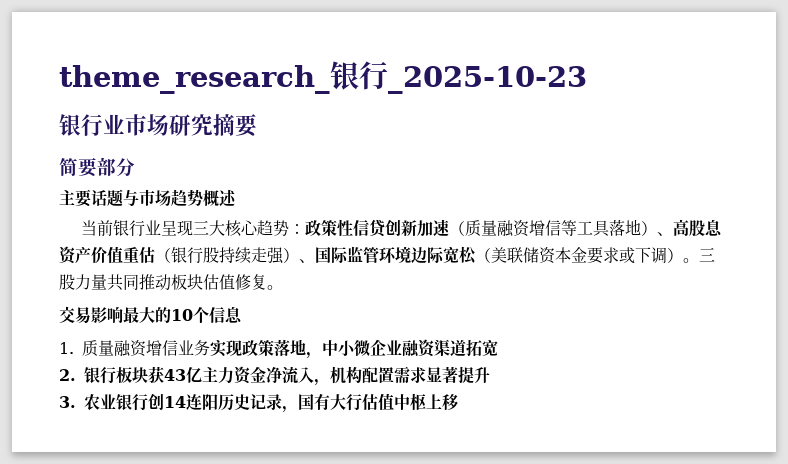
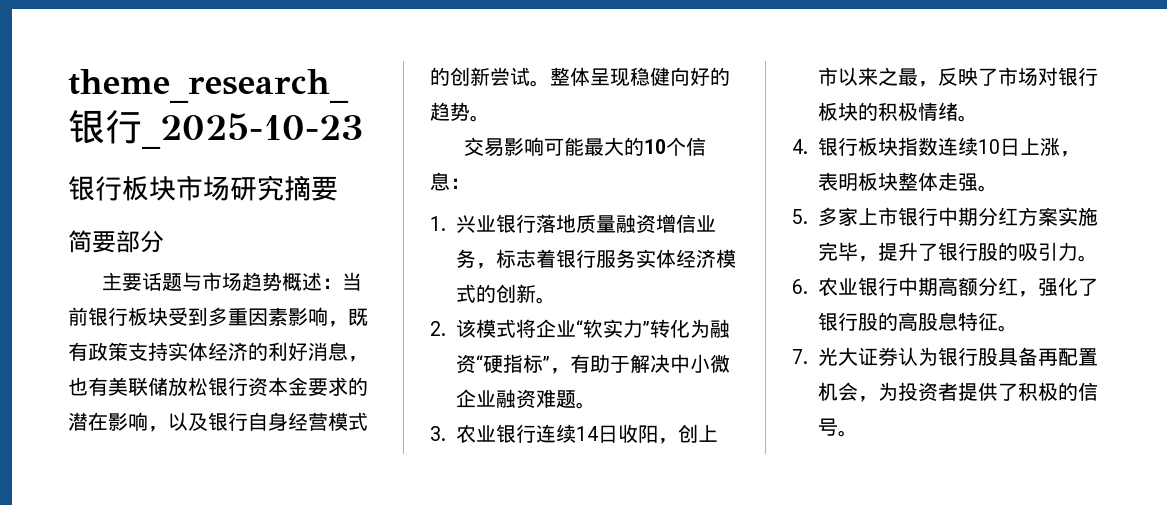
[103,114,125,134] 业 -> [122,176,176,201] 板块
(236, 198) // -> [321,278,342,289] ：
[145,219,723,237] [59,246,715,265] [59,274,267,291] 业呈现三大核心趋势：政策性信贷创新加速（质量融资增信等工具落地）、高股息资产价值重估（银行股持续走强）、国际监管环境边际宽松（美联储资本金要求或下调）。三股力量共同推动板块估值修复 -> [128,307,368,327] [68,342,368,362] [68,377,368,397] [68,412,368,432] [430,67,730,87] [430,102,470,121] 板块受到多重因素影响，既有政策支持实体经济的利好消息，也有美联储放松银行资本金要求的潜在影响，以及银行自身经营模式的创新尝试。整体呈现稳健向好的趋势
(123, 315) none -> [543,137,584,156] 可能
(242, 314) none -> [450,178,470,189] ：
(74, 348) none -> [455,214,576,233] 兴业银行落地
[210,339,498,359] [59,366,490,386] [59,393,458,413] 实现政策落地，中小微企业融资渠道拓宽 // 2.银行板块获43亿主力资金净流入，机构配置需求显著提升 // 3.农业银行创14连阳历史记录，国有大行估值中枢上移 -> [475,249,736,269] [455,284,556,304] [430,319,730,338] [455,354,730,374] [455,389,596,409] [430,424,718,444] [817,67,1098,87] [817,102,978,122] [792,137,1080,157] [817,172,998,192] [792,207,1098,226] [817,242,1098,262] [792,277,1098,297] [817,312,1018,332] [792,347,1098,366] [817,382,1098,402] [817,418,858,437] ，标志着银行服务实体经济模式的创新。 // 2.该模式将企业“软实力”转化为融资“硬指标”，有助于解决中小微企业融资难题。 // 3.农业银行连续14日收阳，创上市以来之最，反映了市场对银行板块的积极情绪。 // 4.银行板块指数连续10日上涨，表明板块整体走强。 // 5.多家上市银行中期分红方案实施完毕，提升了银行股的吸引力。 // 6.农业银行中期高额分红，强化了银行股的高股息特征。 // 7.光大证券认为银行股具备再配置机会，为投资者提供了积极的信号。

